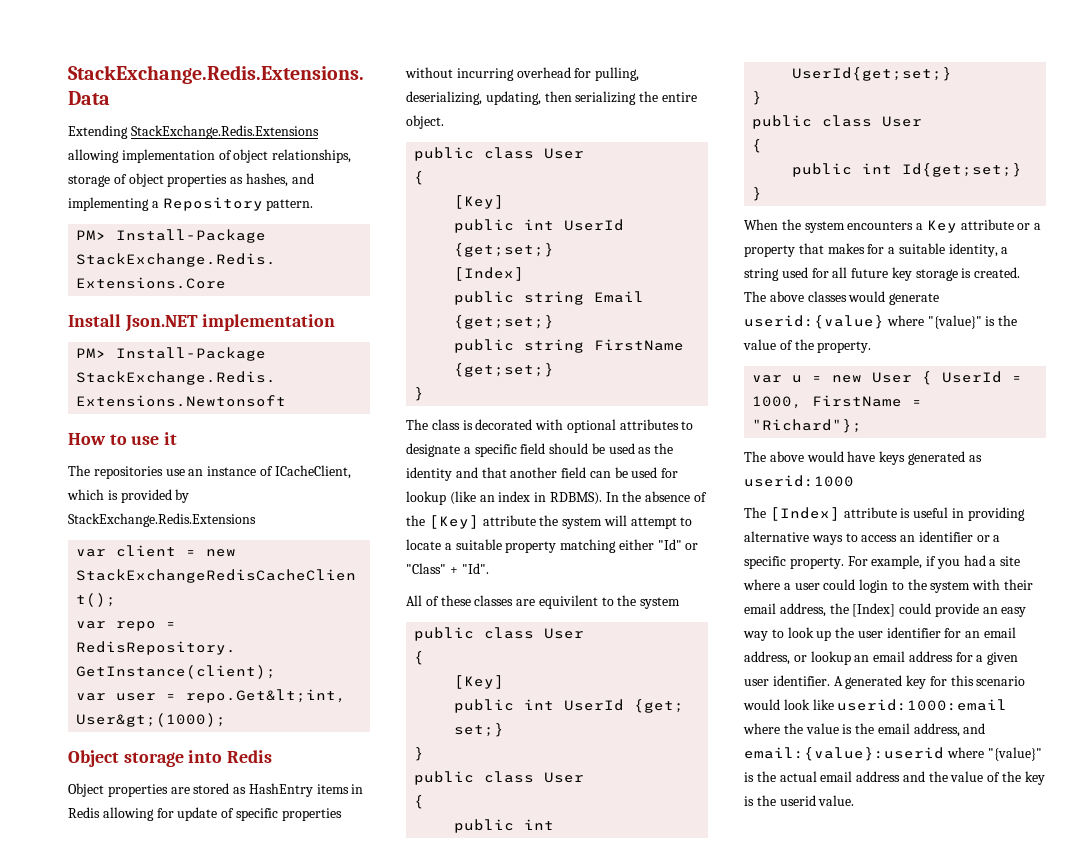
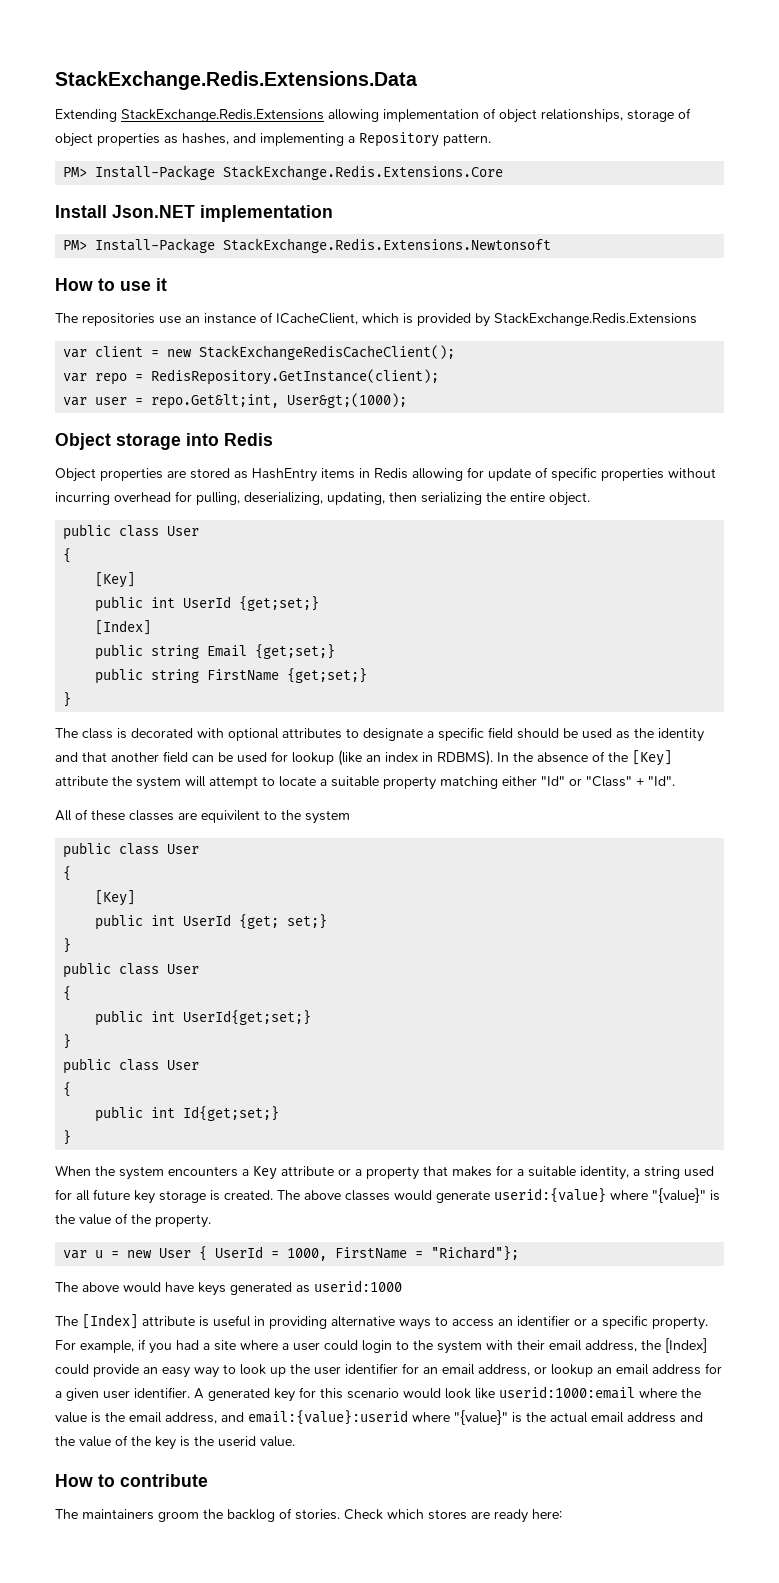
(855, 800) none -> [55,1474,208,1487] [55,1508,562,1523] // How to contribute // The maintainers groom the backlog of stories. Check which stores are ready here:

